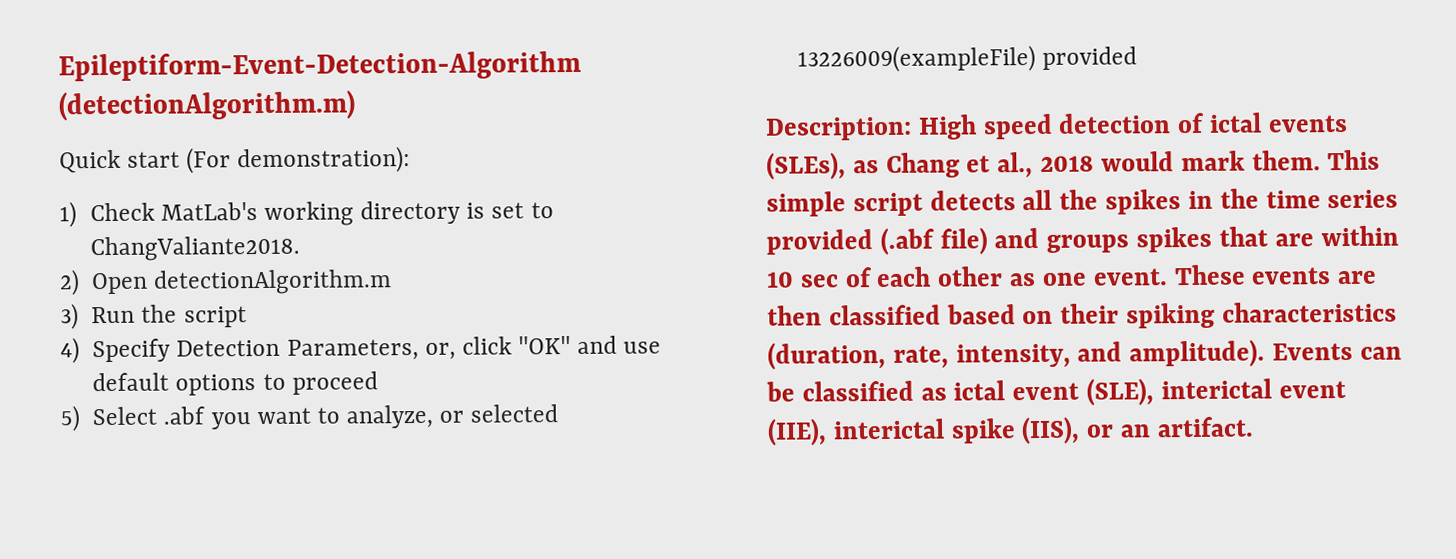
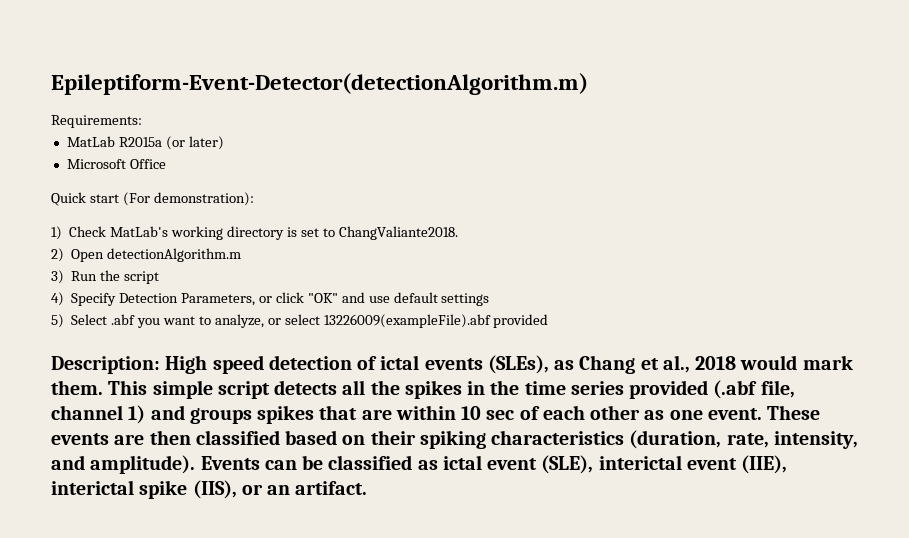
[58,50,581,82] [58,90,355,122] Epileptiform-Event-Detection-Algorithm (detectionAlgorithm.m) -> [51,73,588,95] [51,115,142,128] [66,136,224,150] [66,159,166,169] Epileptiform-Event-Detector(detectionAlgorithm.m) // Requirements: // MatLab R2015a (or later) // Microsoft Office
[424,342,456,360] or, -> [258,296,272,303] or
[175,371,378,396] options to proceed -> [441,293,490,306] settings
[470,404,559,423] [797,45,1037,73] selected 13226009(exampleFile) -> [284,314,491,328] select 13226009(exampleFile).abf
[939,227,988,255] file) -> [760,380,795,398] [51,405,146,424] file, channel 1)

